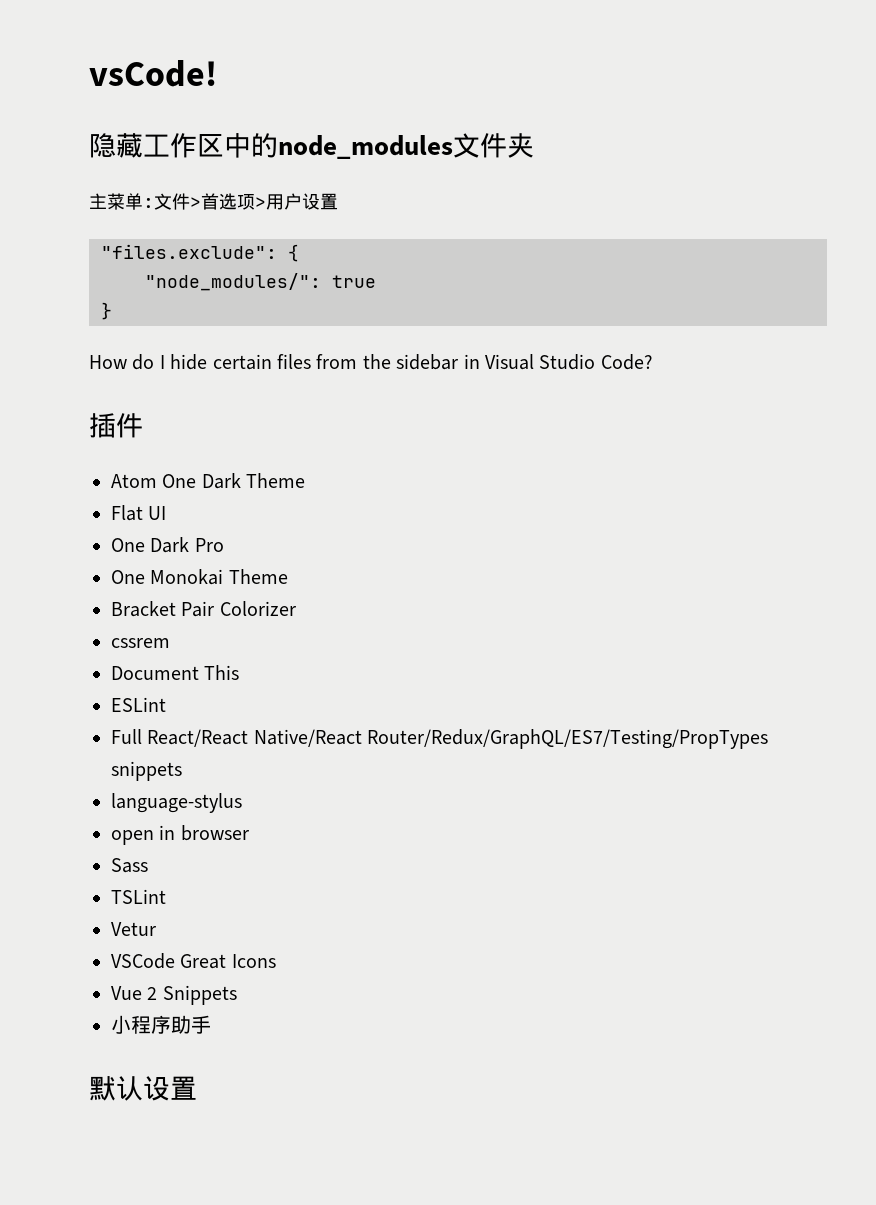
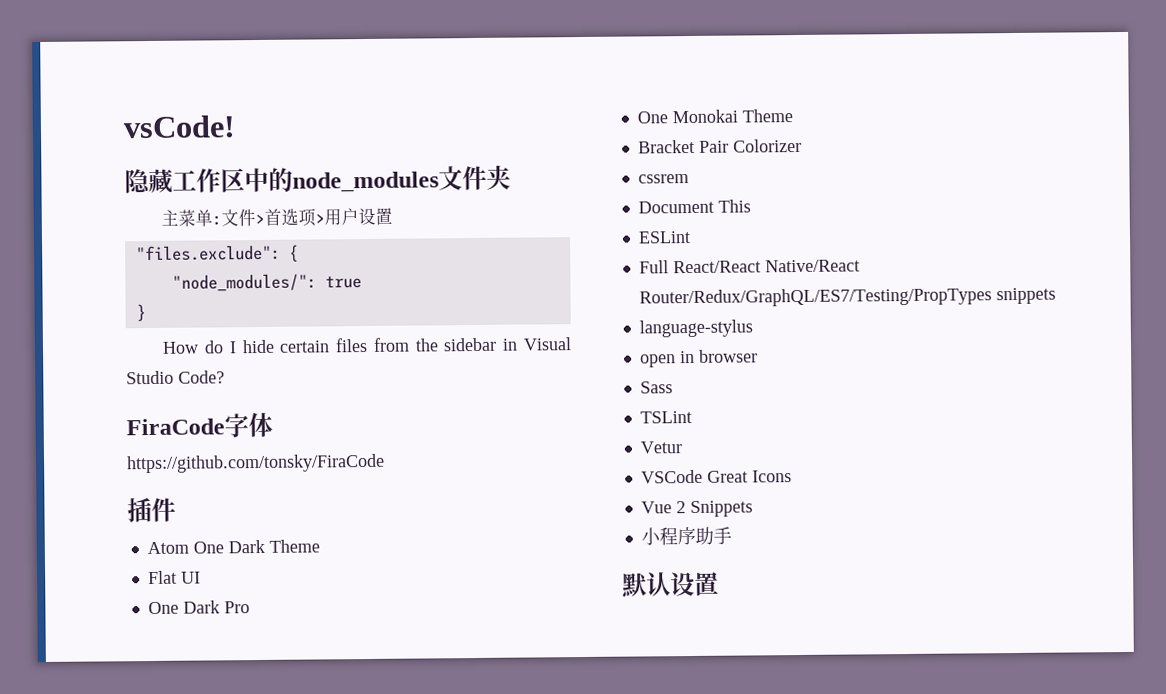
(653, 362) none -> [126,411,273,438] [126,453,385,474] // FiraCode字体 // https://github.com/tonsky/FiraCode

